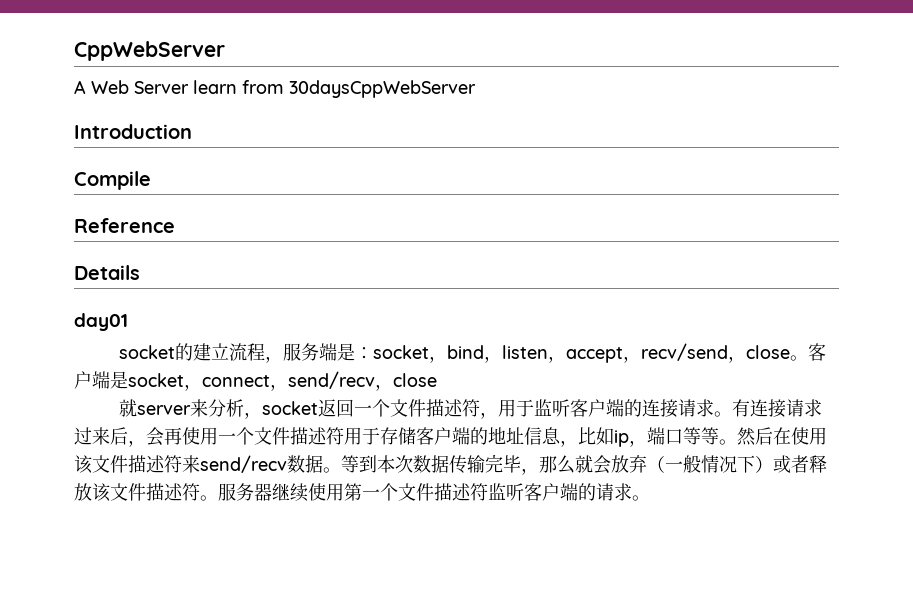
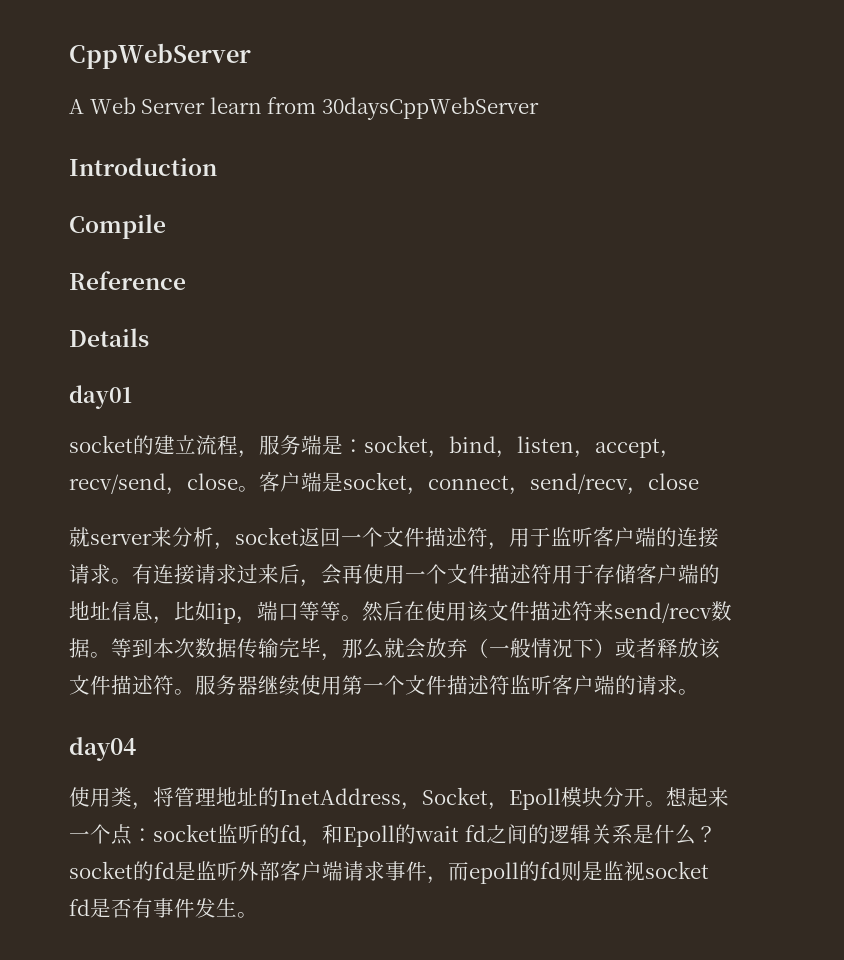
(650, 498) none -> [69,737,136,761] [69,787,729,810] [69,824,717,847] [69,861,709,884] [69,898,258,918] // day04 // 使用类，将管理地址的InetAddress，Socket，Epoll模块分开。想起来一个点：socket监听的fd，和Epoll的wait fd之间的逻辑关系是什么？socket的fd是监听外部客户端请求事件，而epoll的fd则是监视socket fd是否有事件发生。

